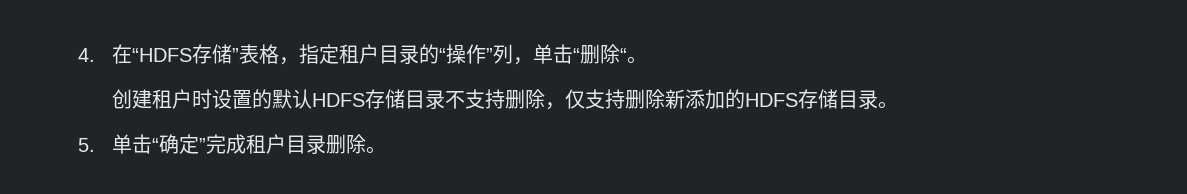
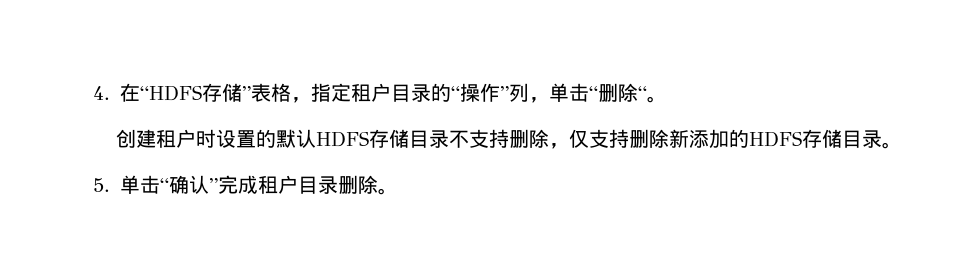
[179,134,200,154] 定 -> [189,175,210,194] 认

